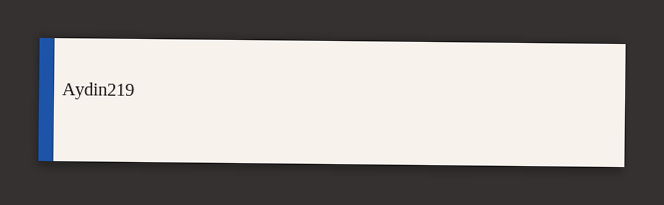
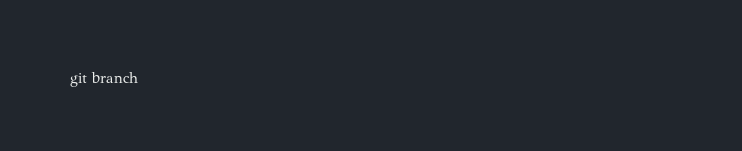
[62,82,135,100] Aydin219 -> [70,72,138,87] git branch

